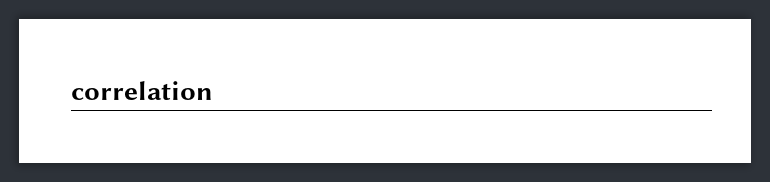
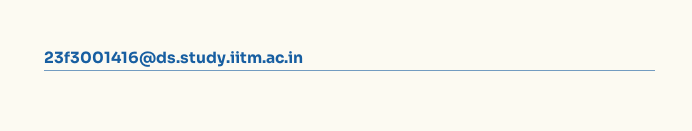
[71,81,213,100] correlation -> [44,51,303,67] 23f3001416@ds.study.iitm.ac.in

